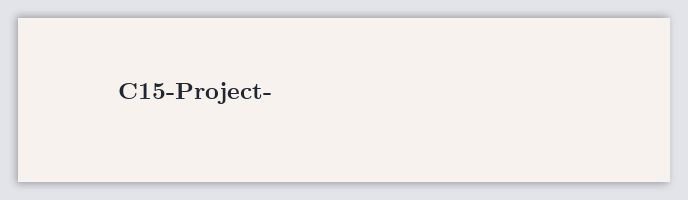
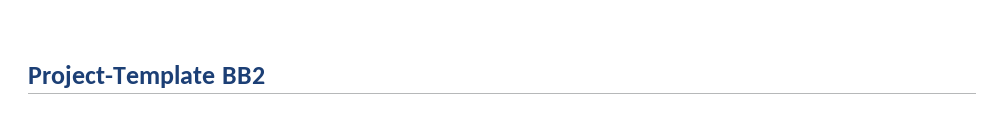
[118,82,272,104] C15-Project- -> [28,65,265,88] Project-Template BB2

